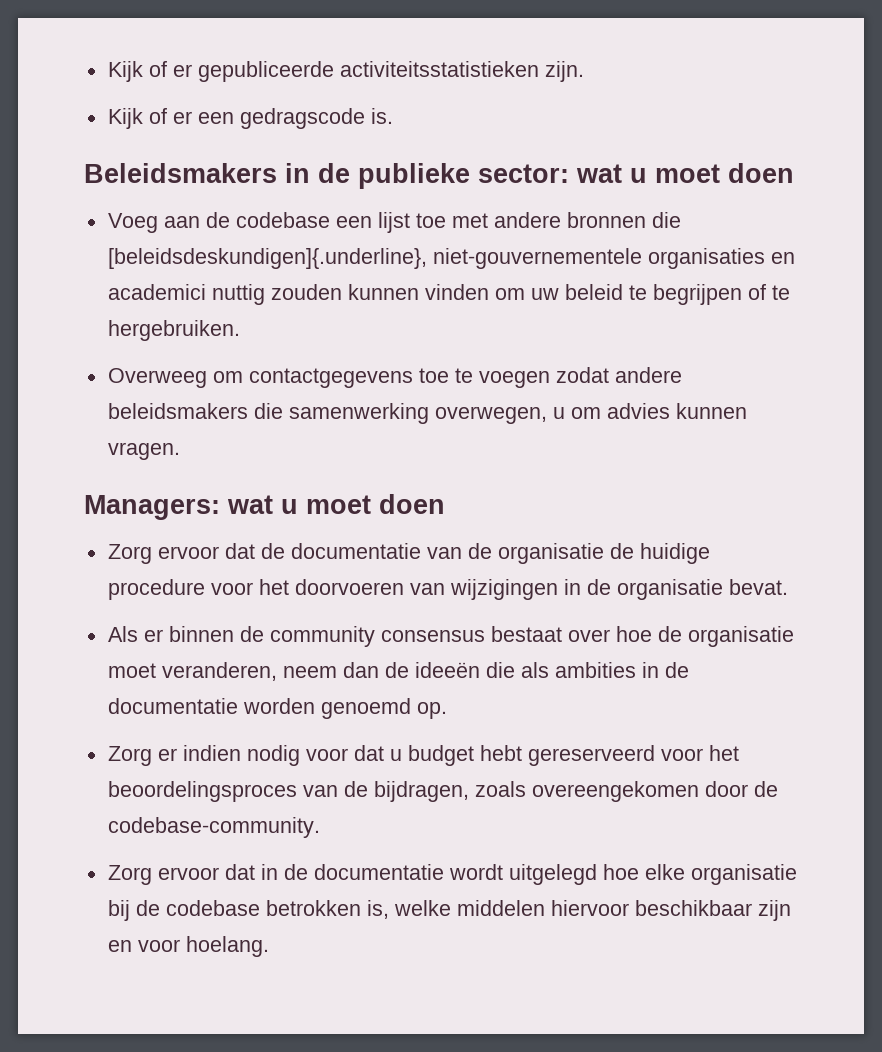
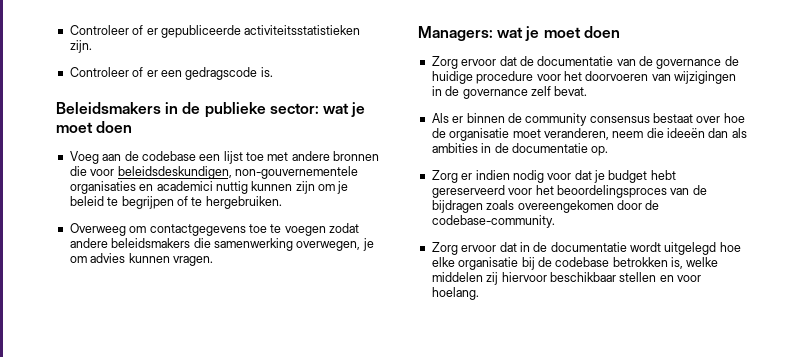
[107,61,143,82] Kijk -> [69,25,129,35] Controleer
[107,108,143,129] Kijk -> [69,67,129,77] Controleer
[630,168,647,183] u -> [351,102,366,117] je
[107,248,642,269] [beleidsdeskundigen]{.underline}, niet-gouvernementele -> [90,166,358,179] voor beleidsdeskundigen, non-gouvernementele
[270,284,559,300] zouden kunnen vinden om uw -> [251,181,349,194] kunnen zijn om je
[552,407,565,419] u -> [362,238,374,251] je
[281,499,298,514] u -> [525,26,540,41] je
[497,543,604,564] organisatie -> [656,59,722,69] governance
[616,579,723,600] organisatie -> [462,86,551,99] governance zelf
[342,662,515,678] dan de ideeën die -> [646,128,729,138] die ideeën dan
[242,698,411,719] worden genoemd -> (588, 148) none
[389,749,402,761] u -> [594,170,605,183] je
[373,781,469,802] bijdragen, -> [431,200,483,213] bijdragen
(545, 908) none -> [486,272,499,285] zij
[757,900,791,921] zijn -> [619,272,657,282] stellen

